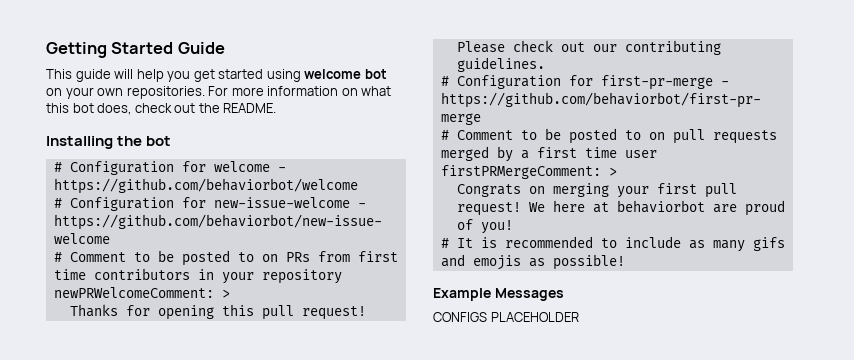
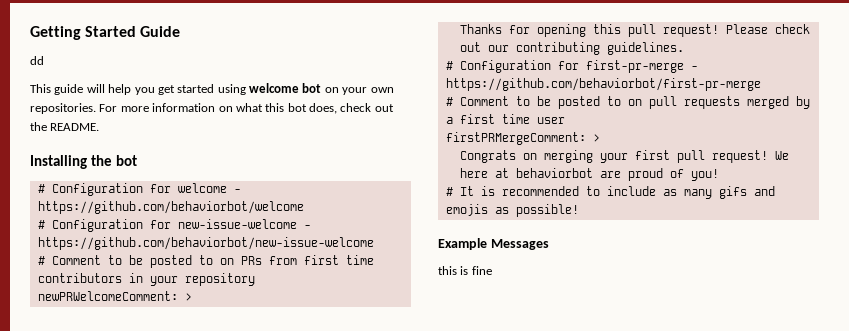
(225, 48) none -> [30,56,44,65] // dd
[433,312,579,322] CONFIGS PLACEHOLDER -> [438,266,492,275] this is fine

